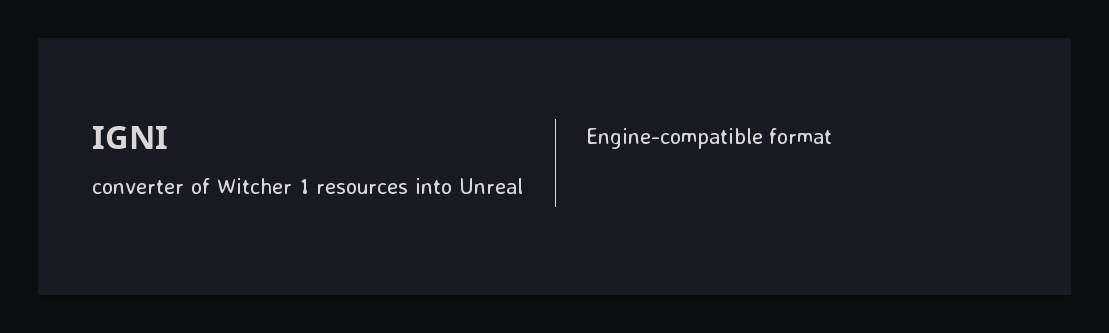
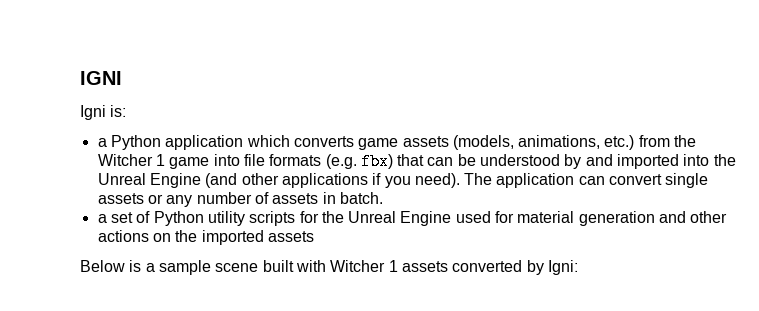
[92,178,523,194] [586,128,832,149] converter of Witcher 1 resources into Unreal Engine-compatible format -> [80,105,127,120] [97,135,697,150] [97,153,736,170] [97,173,709,188] [97,192,383,207] [97,211,728,226] [97,230,314,245] [80,260,578,275] Igni is: // a Python application which converts game assets (models, animations, etc.) from the Witcher 1 game into file formats (e.g. fbx) that can be understood by and imported into the Unreal Engine (and other applications if you need). The application can convert single assets or any number of assets in batch. // a set of Python utility scripts for the Unreal Engine used for material generation and other actions on the imported assets // Below is a sample scene built with Witcher 1 assets converted by Igni:

